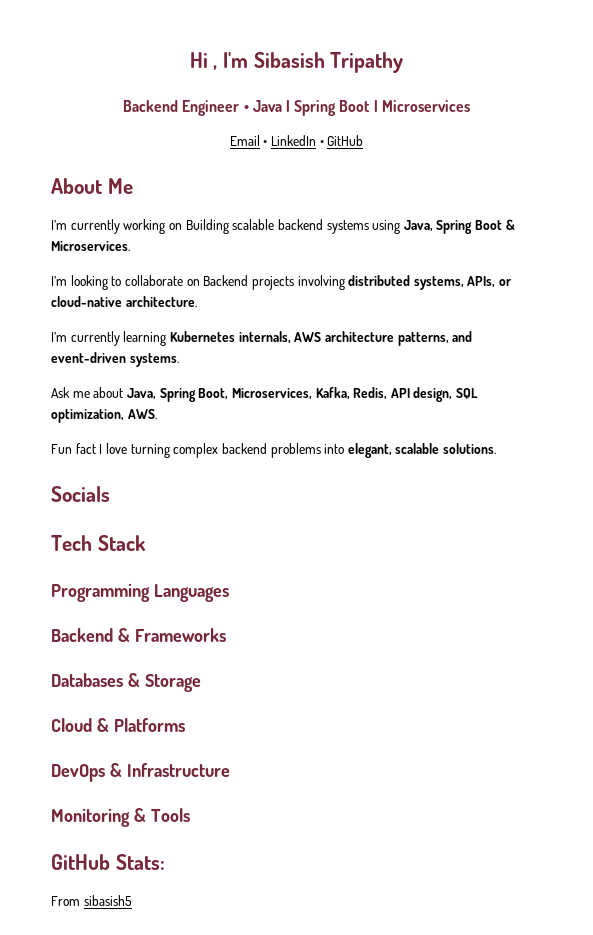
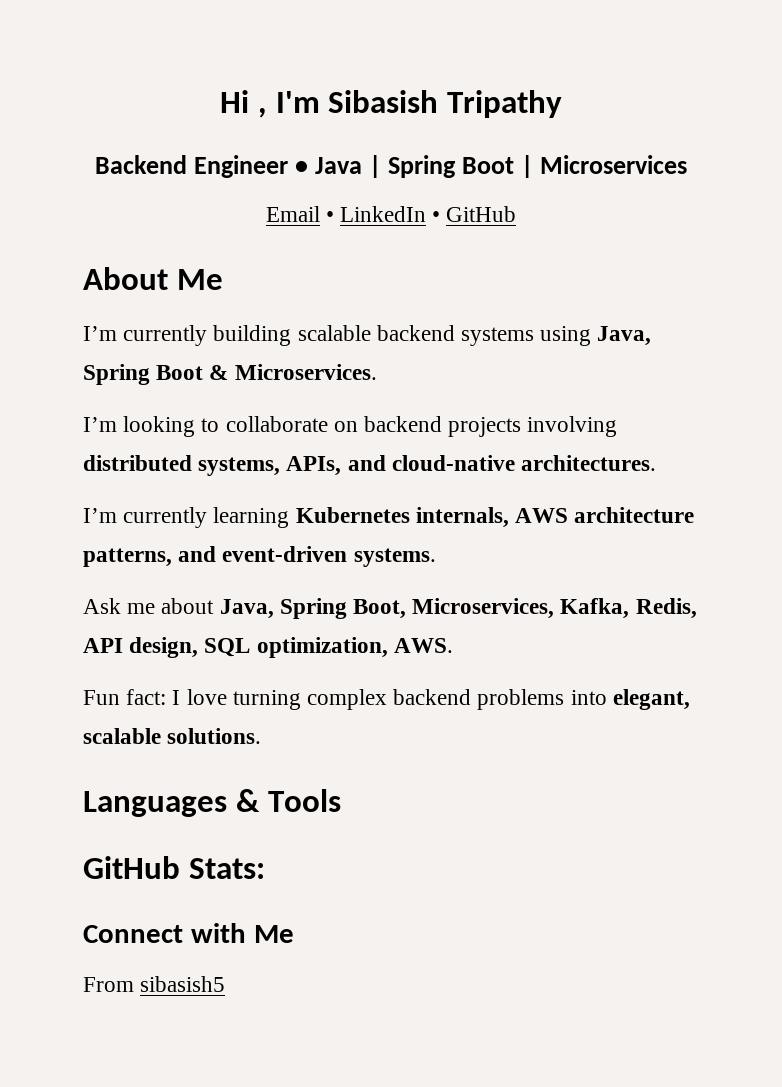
[123,219,229,234] working on Building -> [213,325,292,346] building
[203,275,249,286] Backend -> [364,416,443,432] backend
[499,279,513,286] [51,296,197,307] or cloud-native architecture. -> [347,455,657,471] and cloud-native architectures.
[75,443,96,454] fact -> [126,689,167,705] fact:
[51,486,110,502] [51,535,146,551] [51,583,229,602] [51,628,226,642] [51,673,201,692] [51,718,185,732] [51,763,230,782] [51,808,130,827] Socials // Tech Stack // Programming Languages // Backend & Frameworks // Databases & Storage // Cloud & Platforms // DevOps & Infrastructure // Monitoring -> [83,791,227,817] Languages
(165, 862) none -> [83,923,294,943] // Connect with Me

